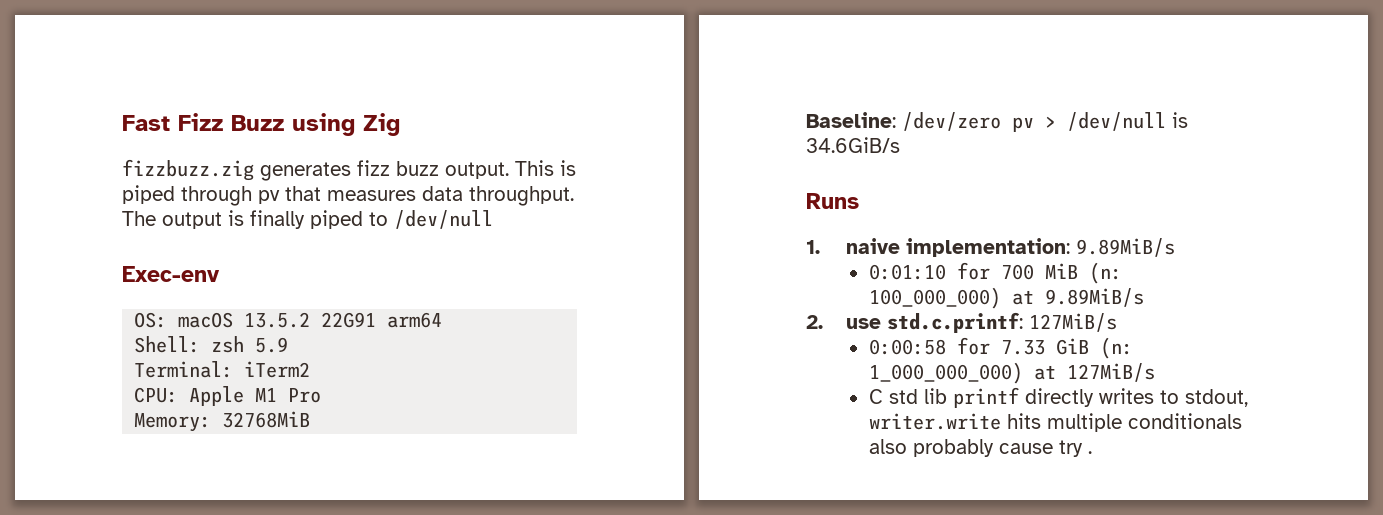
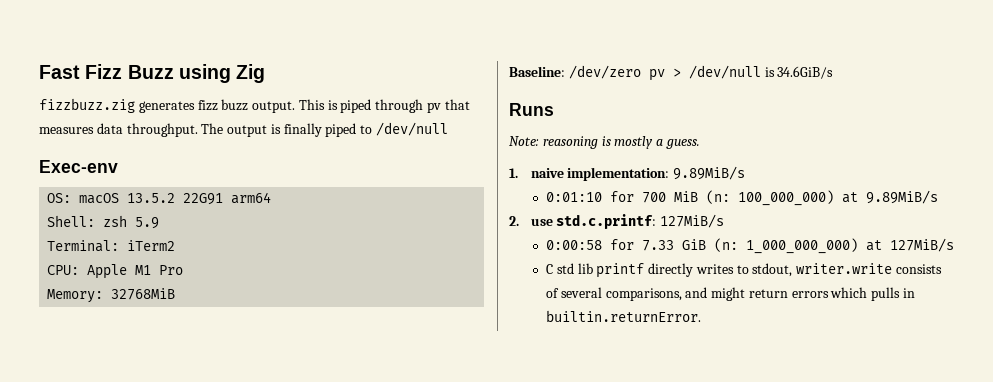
(859, 201) none -> [509,136,700,149] // Note: reasoning is mostly a guess.
[1006,413,1242,432] [868,439,1092,457] hits multiple conditionals also probably cause try . -> [895,264,942,274] [545,287,915,301] [545,310,701,322] consists of several comparisons, and might return errors which pulls in builtin.returnError.

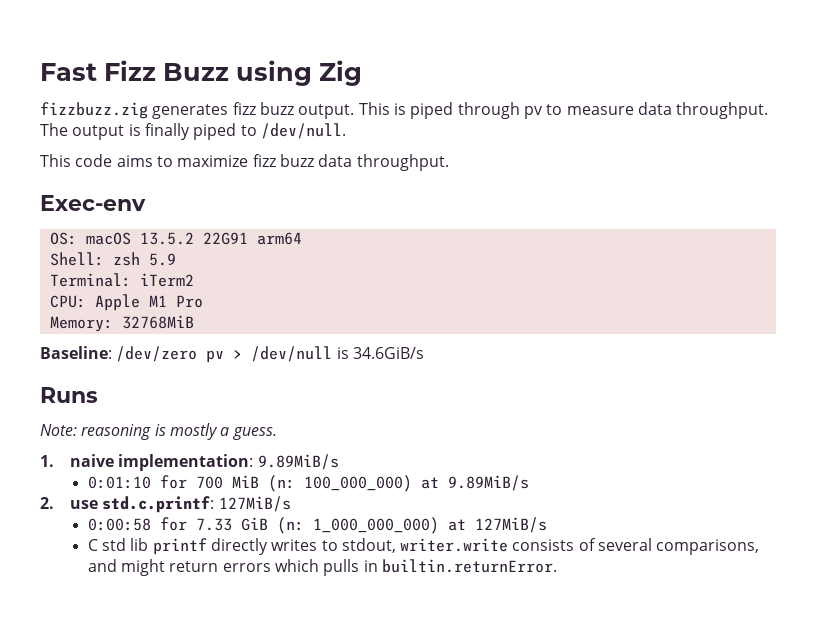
[444,99,470,110] [39,127,94,134] that measures -> [546,104,634,115] to measure
[376,122,449,136] /dev/null -> [260,123,346,139] [40,154,449,171] /dev/null. // This code aims to maximize fizz buzz data throughput.

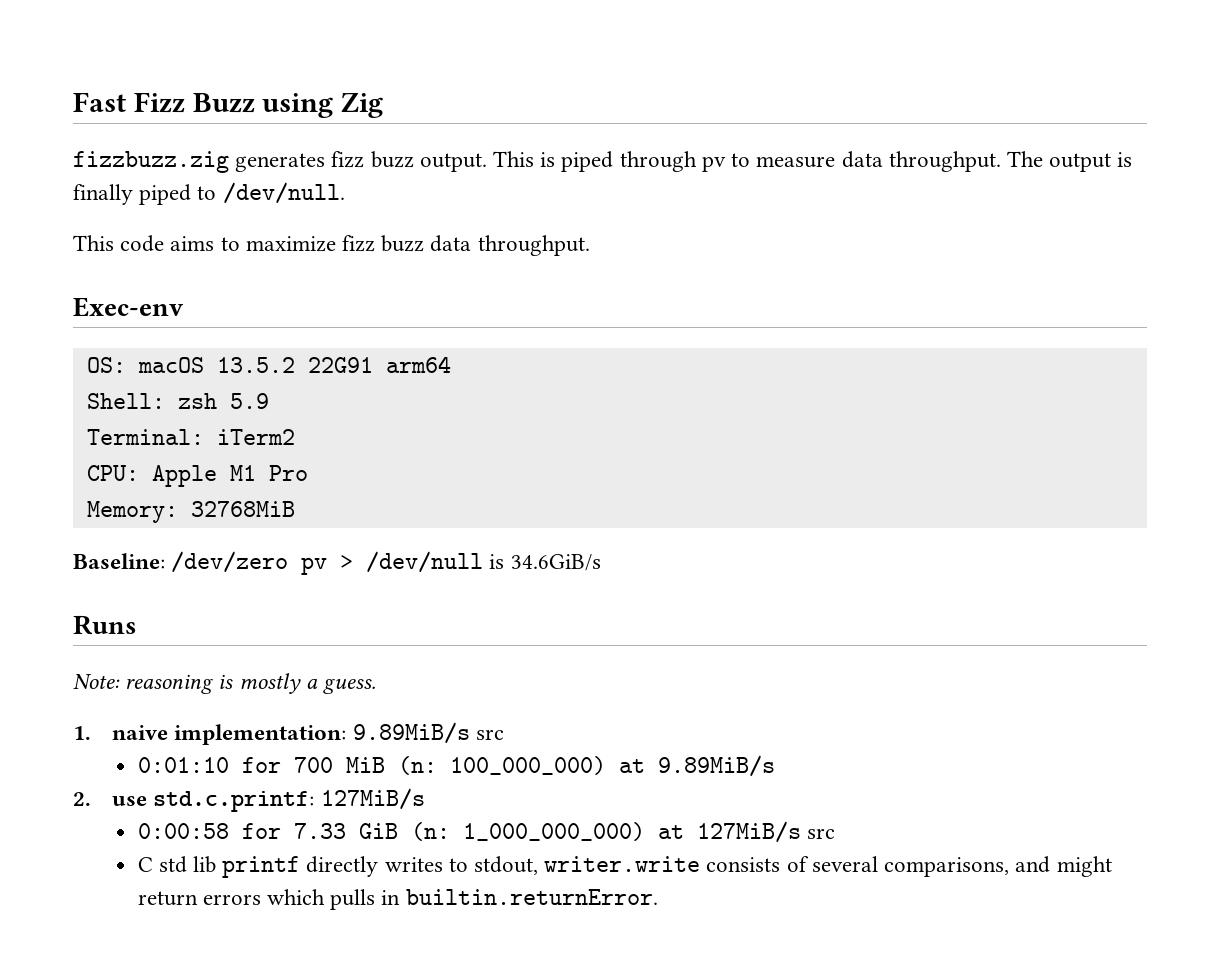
(339, 462) none -> [475,729,504,740] src
(547, 525) none -> [806,828,835,839] src

